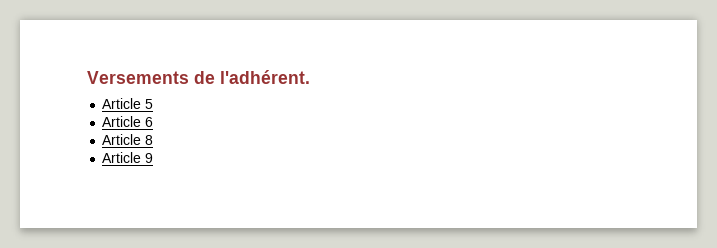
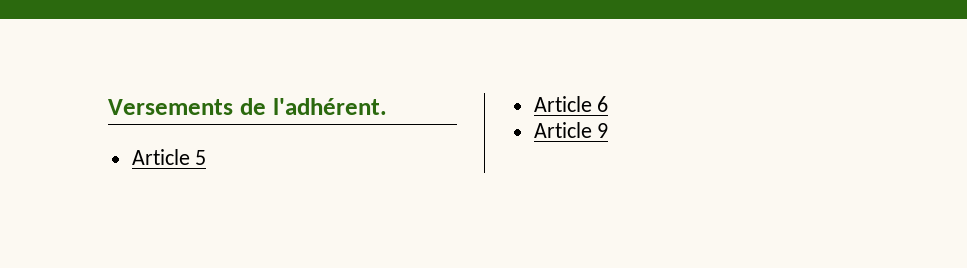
[102,134,154,145] // Article 8 -> (609, 104) none

